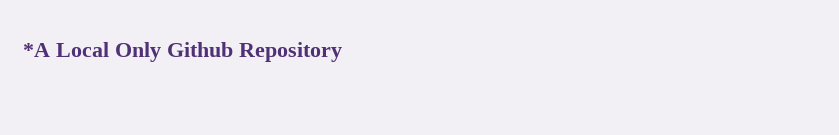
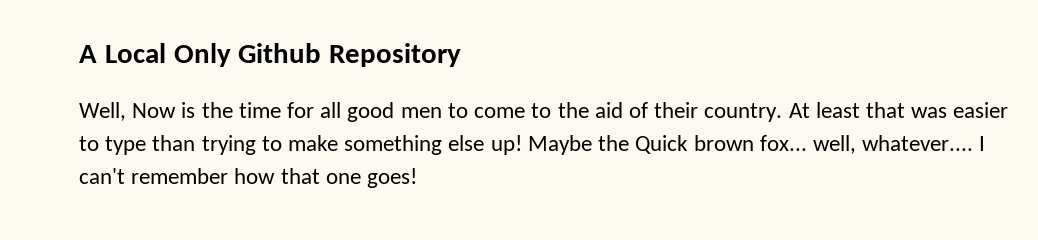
[23,43,50,57] *A -> [79,45,97,63] A
(342, 52) none -> [79,102,1009,122] [79,135,986,155] [79,168,418,188] // Well, Now is the time for all good men to come to the aid of their country. At least that was easier to type than trying to make something else up! Maybe the Quick brown fox... well, whatever.... I can't remember how that one goes!

